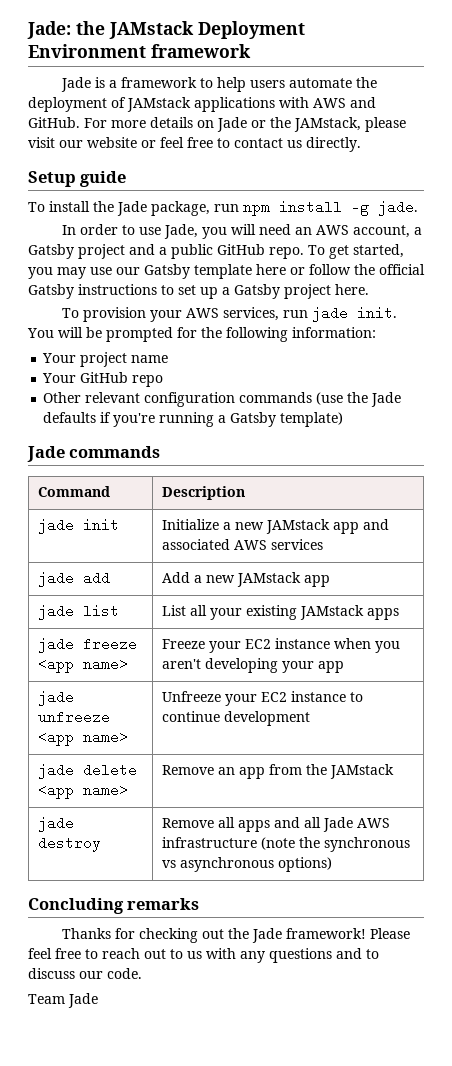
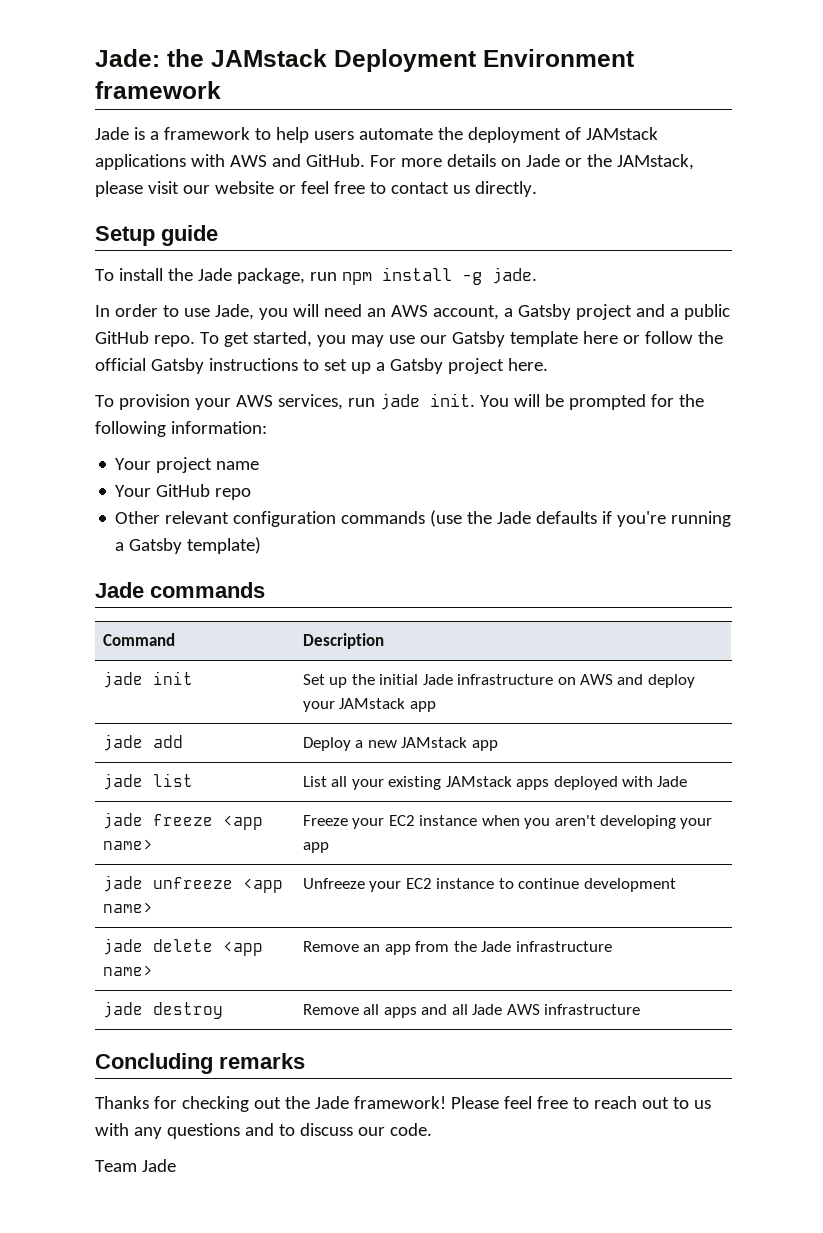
[162,519,390,534] [162,539,324,550] Initialize a new JAMstack app and associated AWS services -> [302,674,695,688] [302,698,436,712] Set up the initial Jade infrastructure on AWS and deploy your JAMstack app
[162,572,191,583] Add -> [302,737,351,751] Deploy
(400, 614) none -> [553,776,688,790] deployed with Jade
[330,764,395,779] JAMstack -> [481,941,612,952] Jade infrastructure
[261,837,411,852] [162,857,333,872] (note the synchronous vs asynchronous options) -> (641, 1009) none

